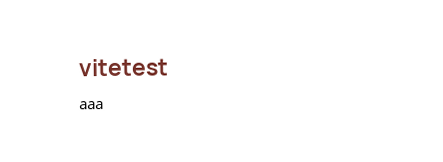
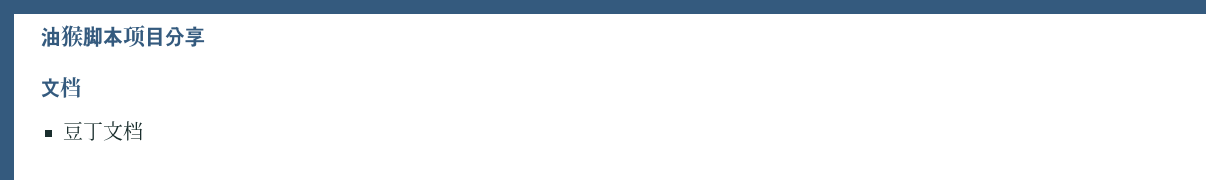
[78,58,168,77] [79,101,104,110] vitetest // aaa -> [41,25,205,48] [41,77,81,98] [63,121,143,141] 油猴脚本项目分享 // 文档 // 豆丁文档

